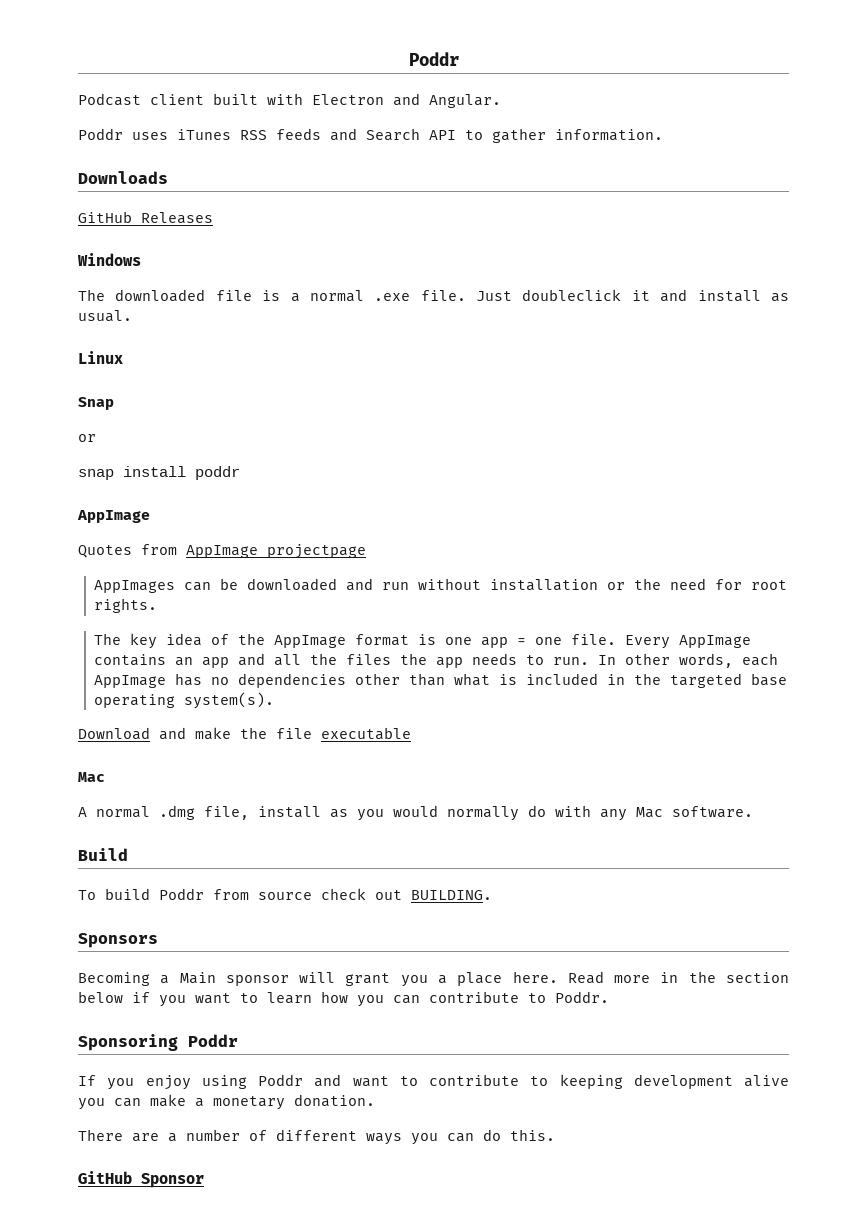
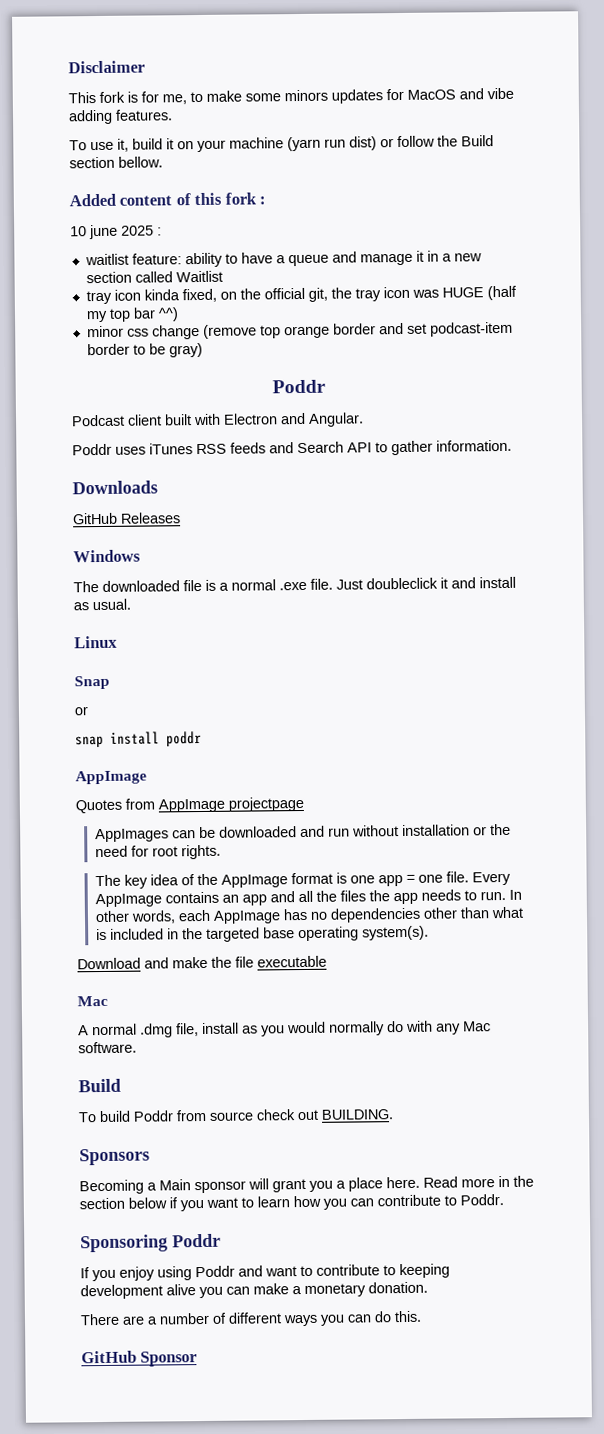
(408, 59) none -> [68,60,145,74] [68,87,514,105] [68,109,173,125] [69,135,494,153] [69,156,163,169] [69,192,267,207] [70,224,162,240] [84,250,482,268] [85,270,223,284] [85,285,517,305] [85,307,179,323] [86,321,513,340] [86,342,203,358] Disclaimer // This fork is for me, to make some minors updates for MacOS and vibe adding features. // To use it, build it on your machine (yarn run dist) or follow the Build section bellow. // Added content of this fork : // 10 june 2025 : // waitlist feature: ability to have a queue and manage it in a new section called Waitlist // tray icon kinda fixed, on the official git, the tray icon was HUGE (half my top bar ^^) // minor css change (remove top orange border and set podcast-item border to be gray) //

